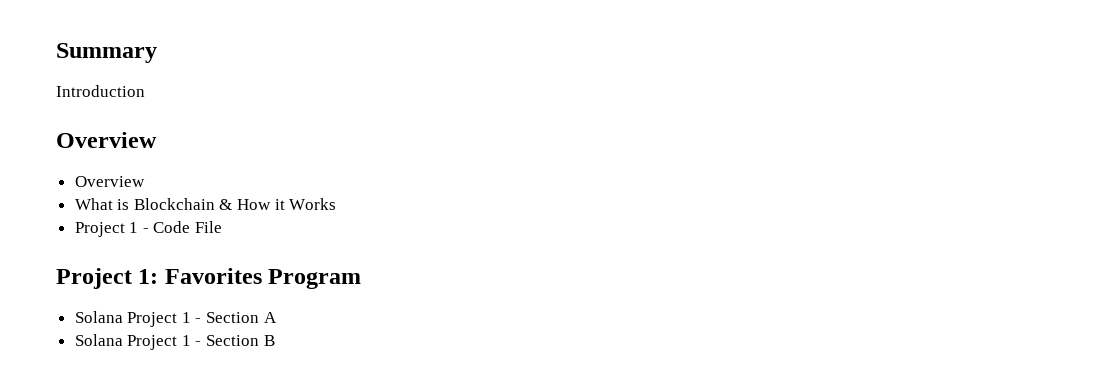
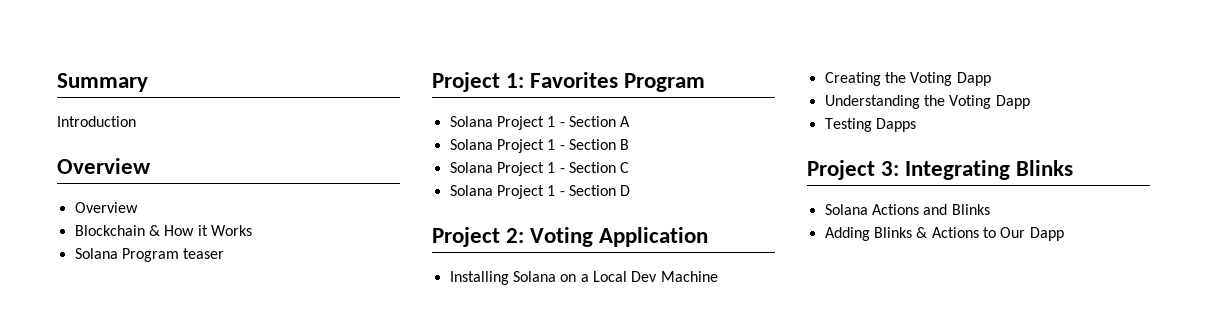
[74,198,130,210] What is -> (138, 207) none
[74,221,223,237] Project 1 - Code File -> [74,248,225,262] Solana Program teaser
(275, 340) none -> [449,162,630,176] [449,185,631,199] [432,227,709,247] [449,271,718,285] [824,72,991,86] [824,95,1030,109] [824,118,916,132] [807,160,1074,180] [824,204,990,215] [824,227,1064,241] // Solana Project 1 - Section C // Solana Project 1 - Section D // Project 2: Voting Application // Installing Solana on a Local Dev Machine // Creating the Voting Dapp // Understanding the Voting Dapp // Testing Dapps // Project 3: Integrating Blinks // Solana Actions and Blinks // Adding Blinks & Actions to Our Dapp

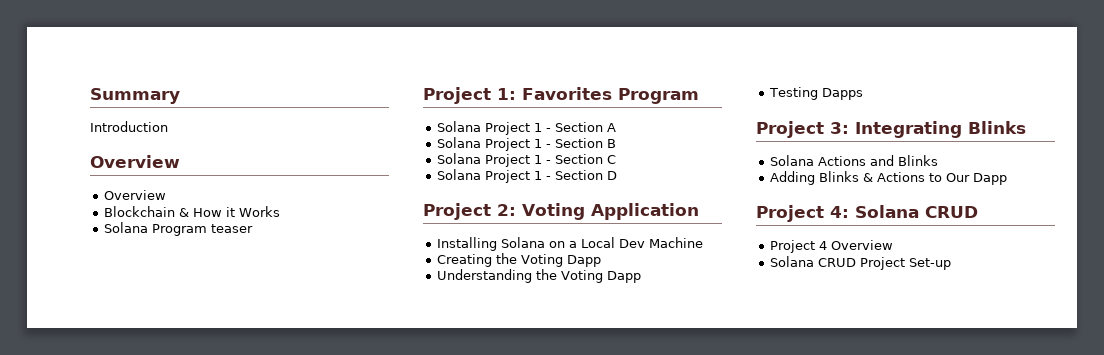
(1064, 234) none -> [756,205,978,222] [770,240,894,253] [770,256,952,270] // Project 4: Solana CRUD // Project 4 Overview // Solana CRUD Project Set-up

